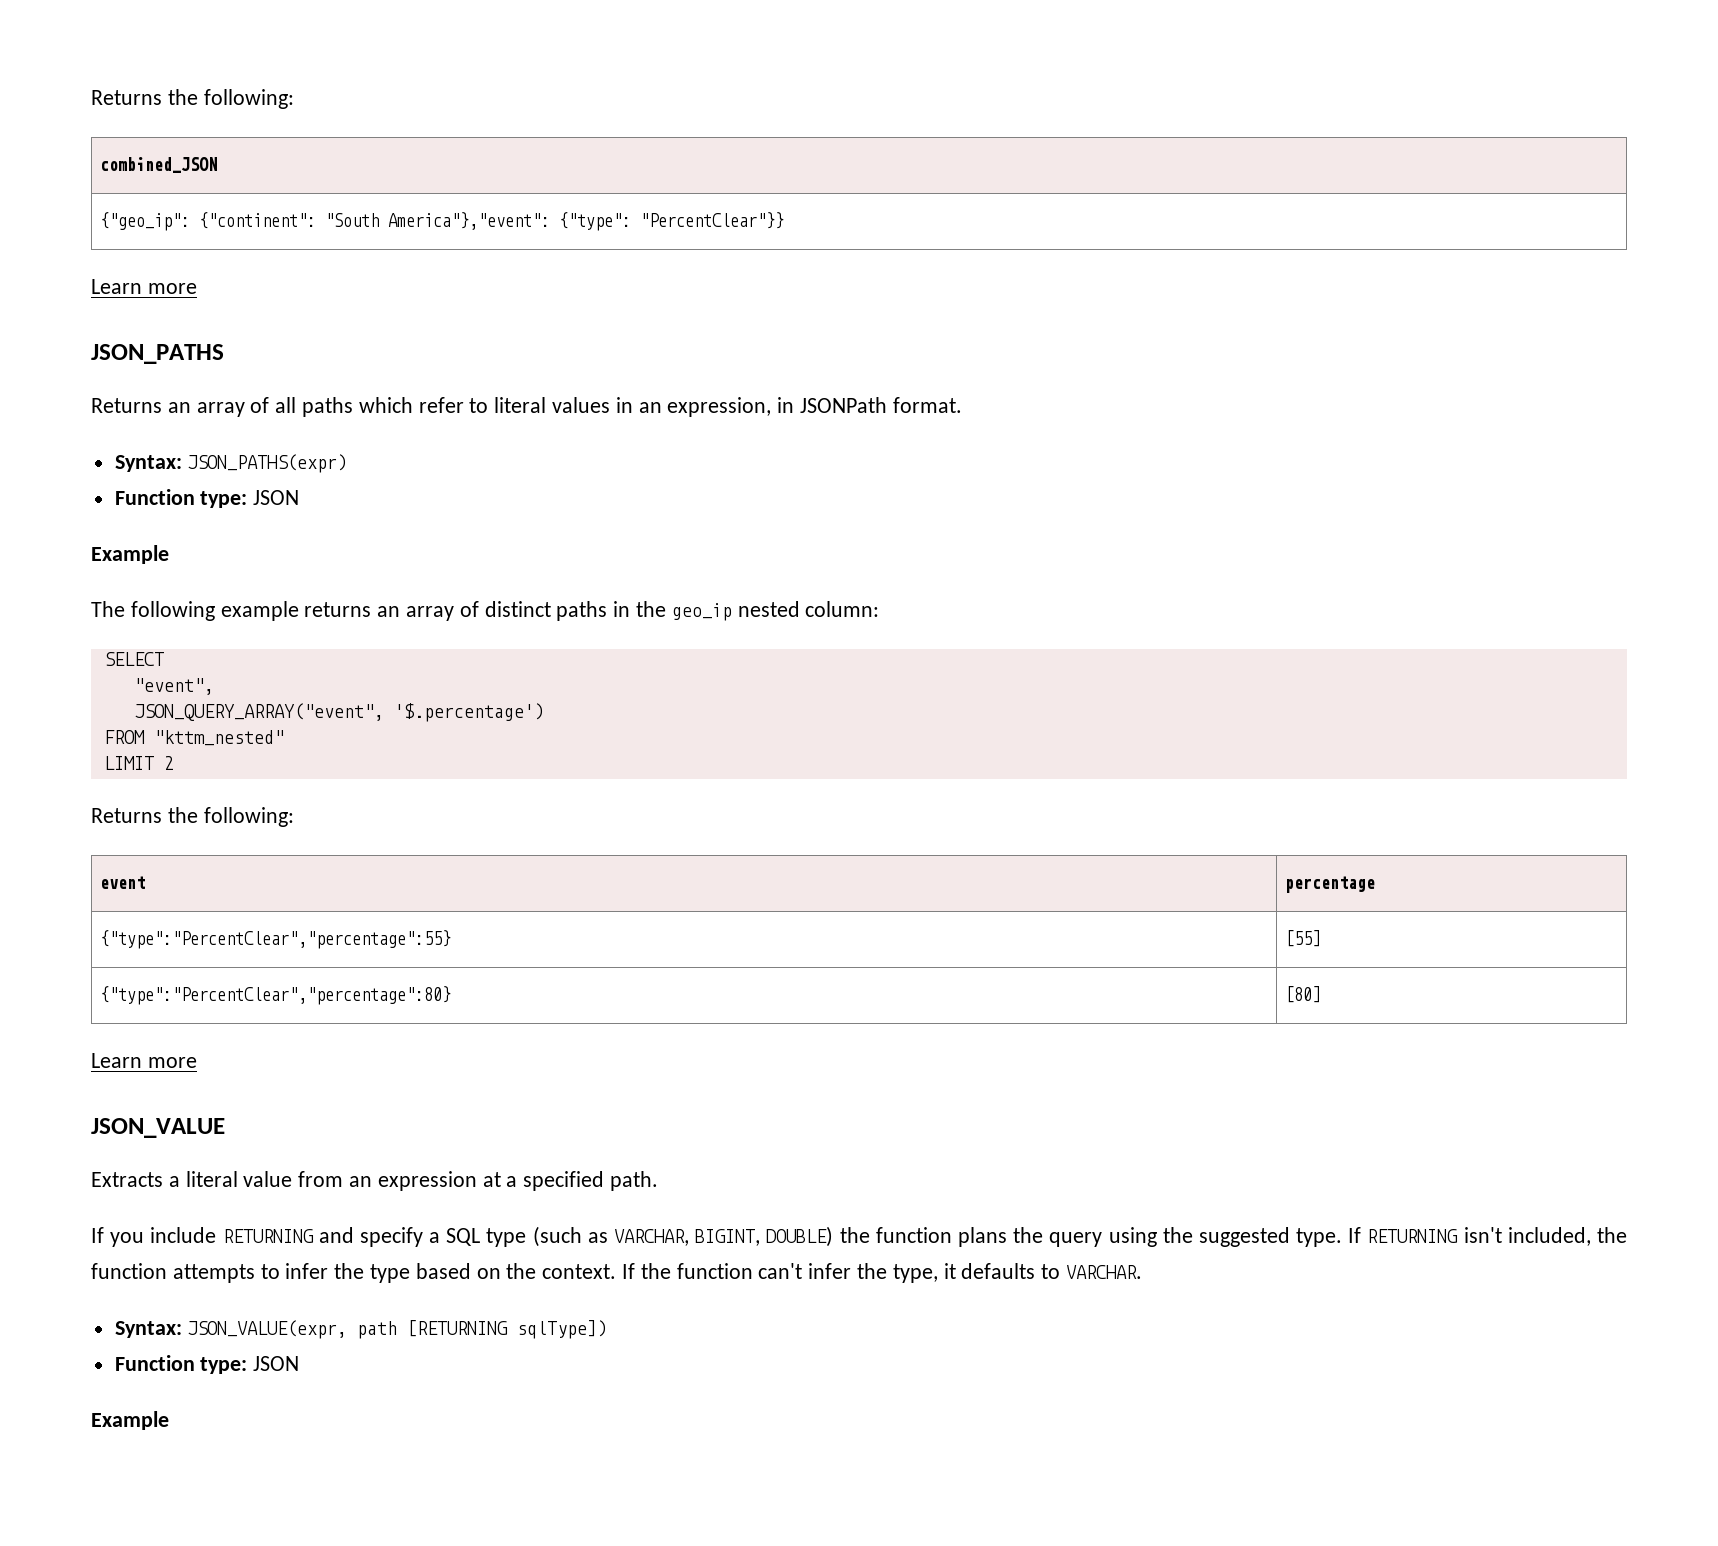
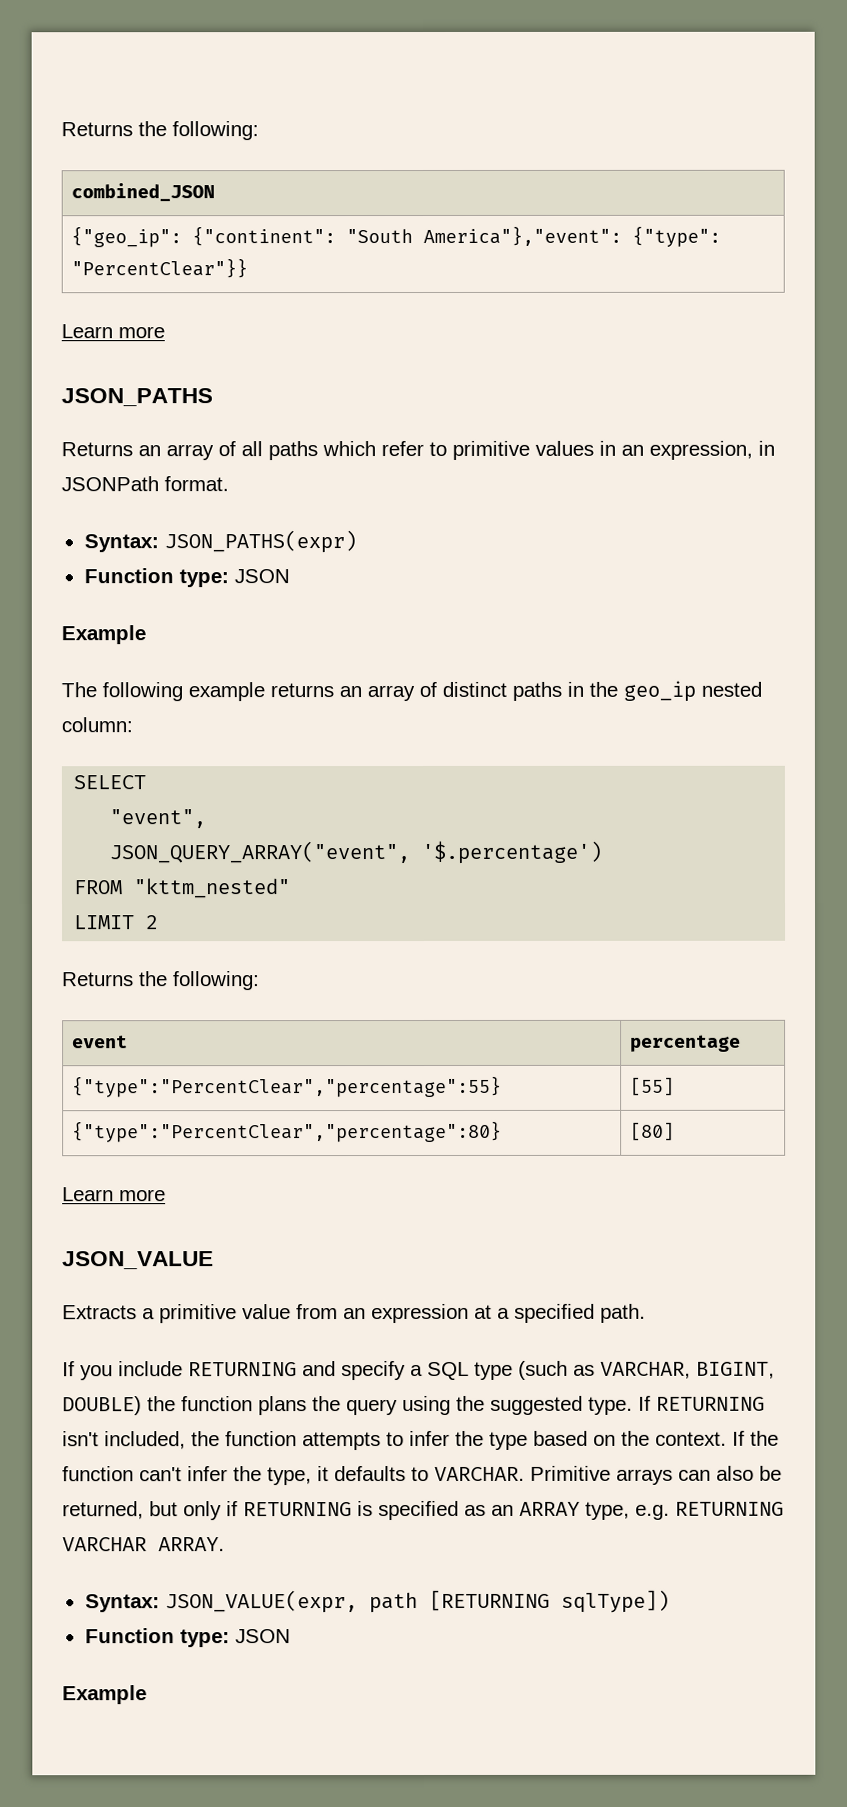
[494,397,547,413] literal -> [452,440,530,460] primitive
[185,1171,238,1187] literal -> [159,1304,237,1324] primitive
(1143, 1272) none -> [530,1465,782,1485] [62,1500,784,1521] [62,1537,225,1552] Primitive arrays can also be returned, but only if RETURNING is specified as an ARRAY type, e.g. RETURNING VARCHAR ARRAY.

